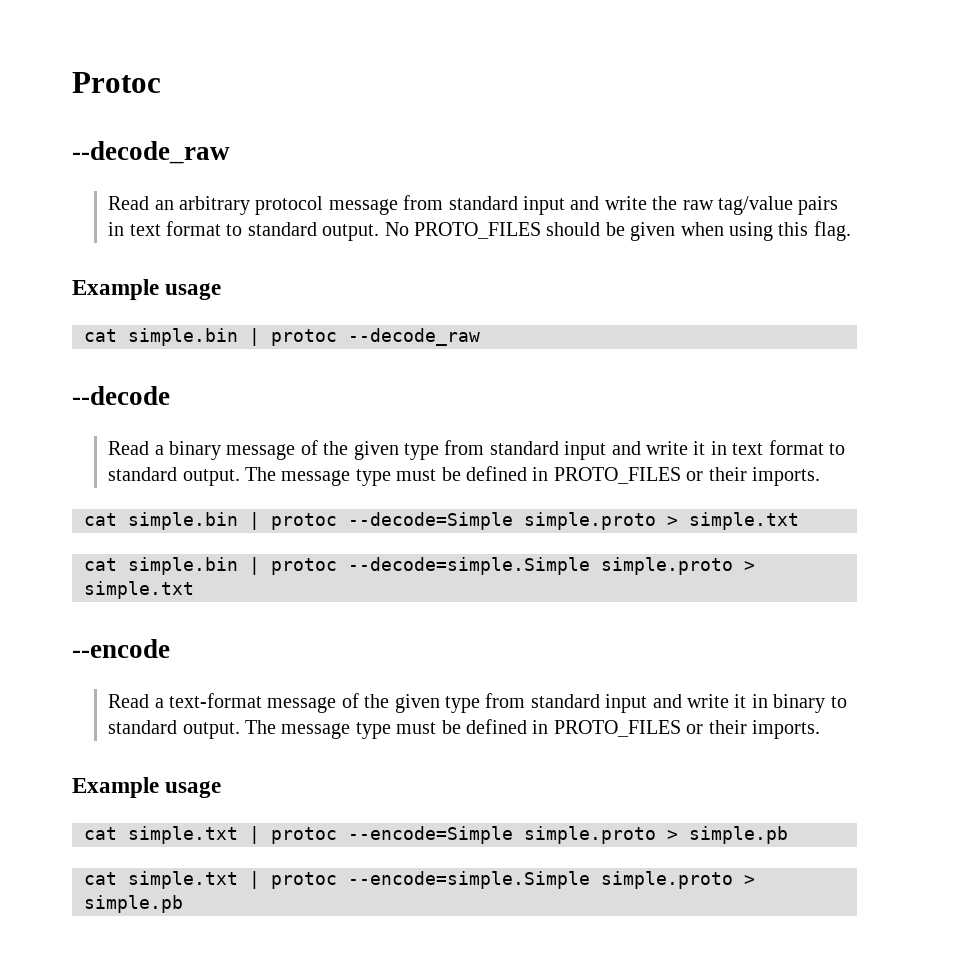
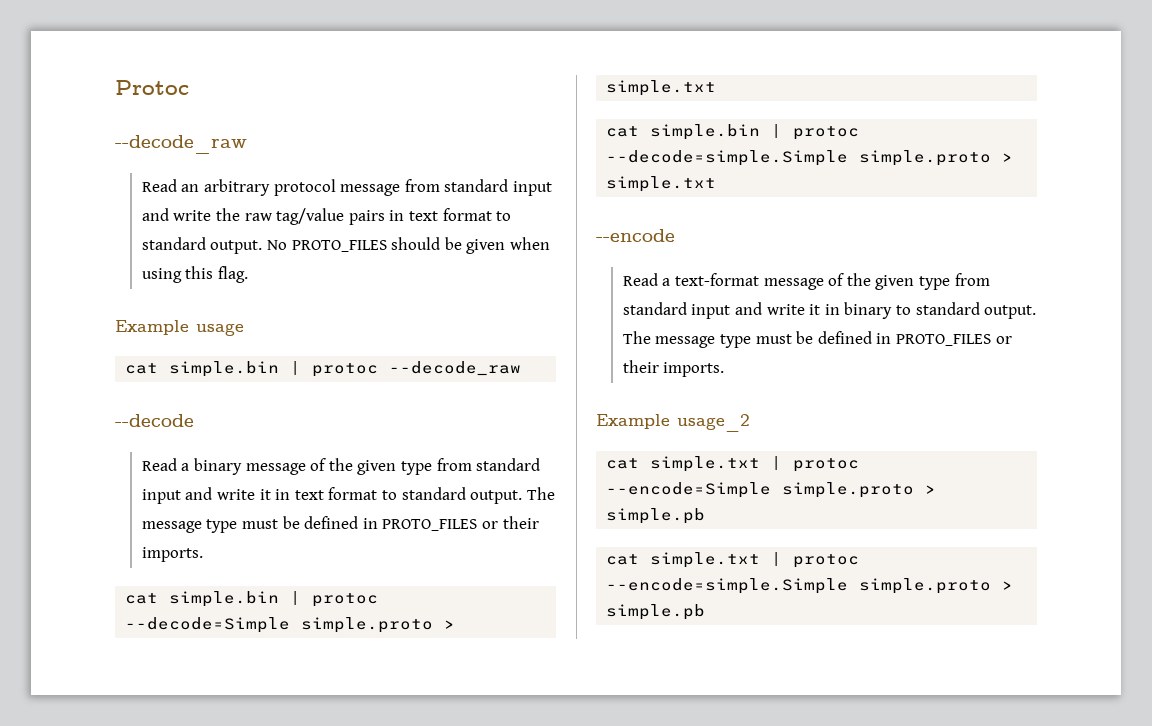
[165,781,222,798] usage -> [677,414,750,432] usage_2

